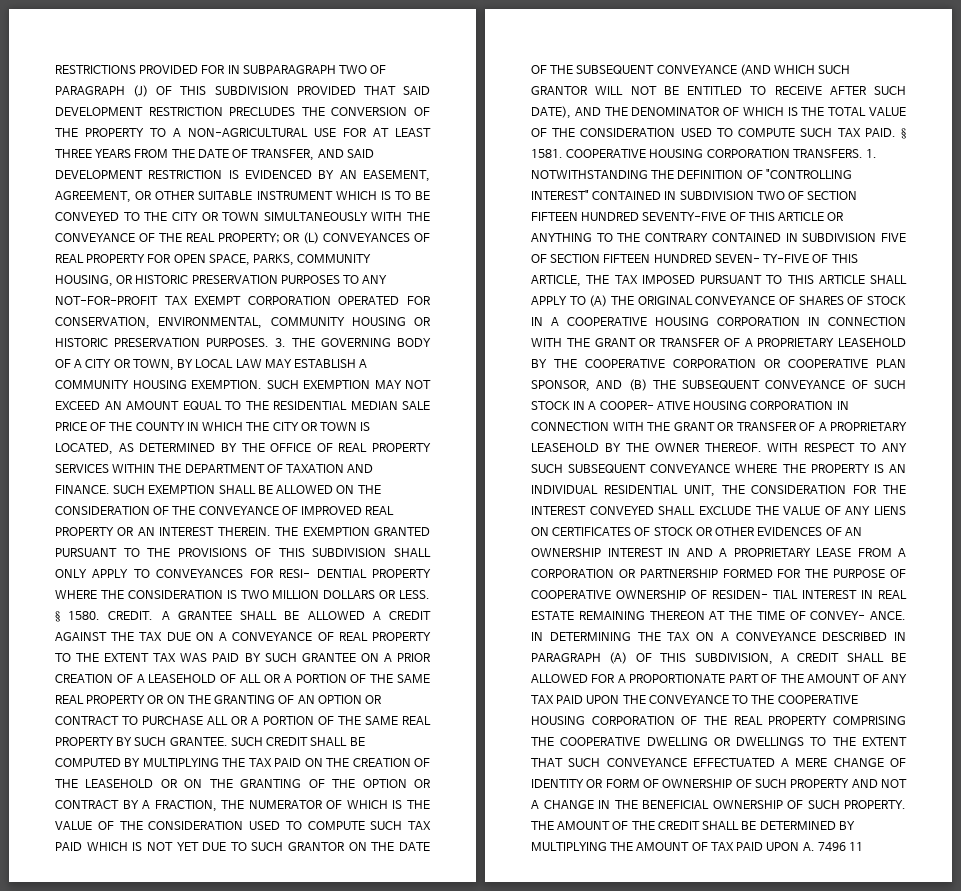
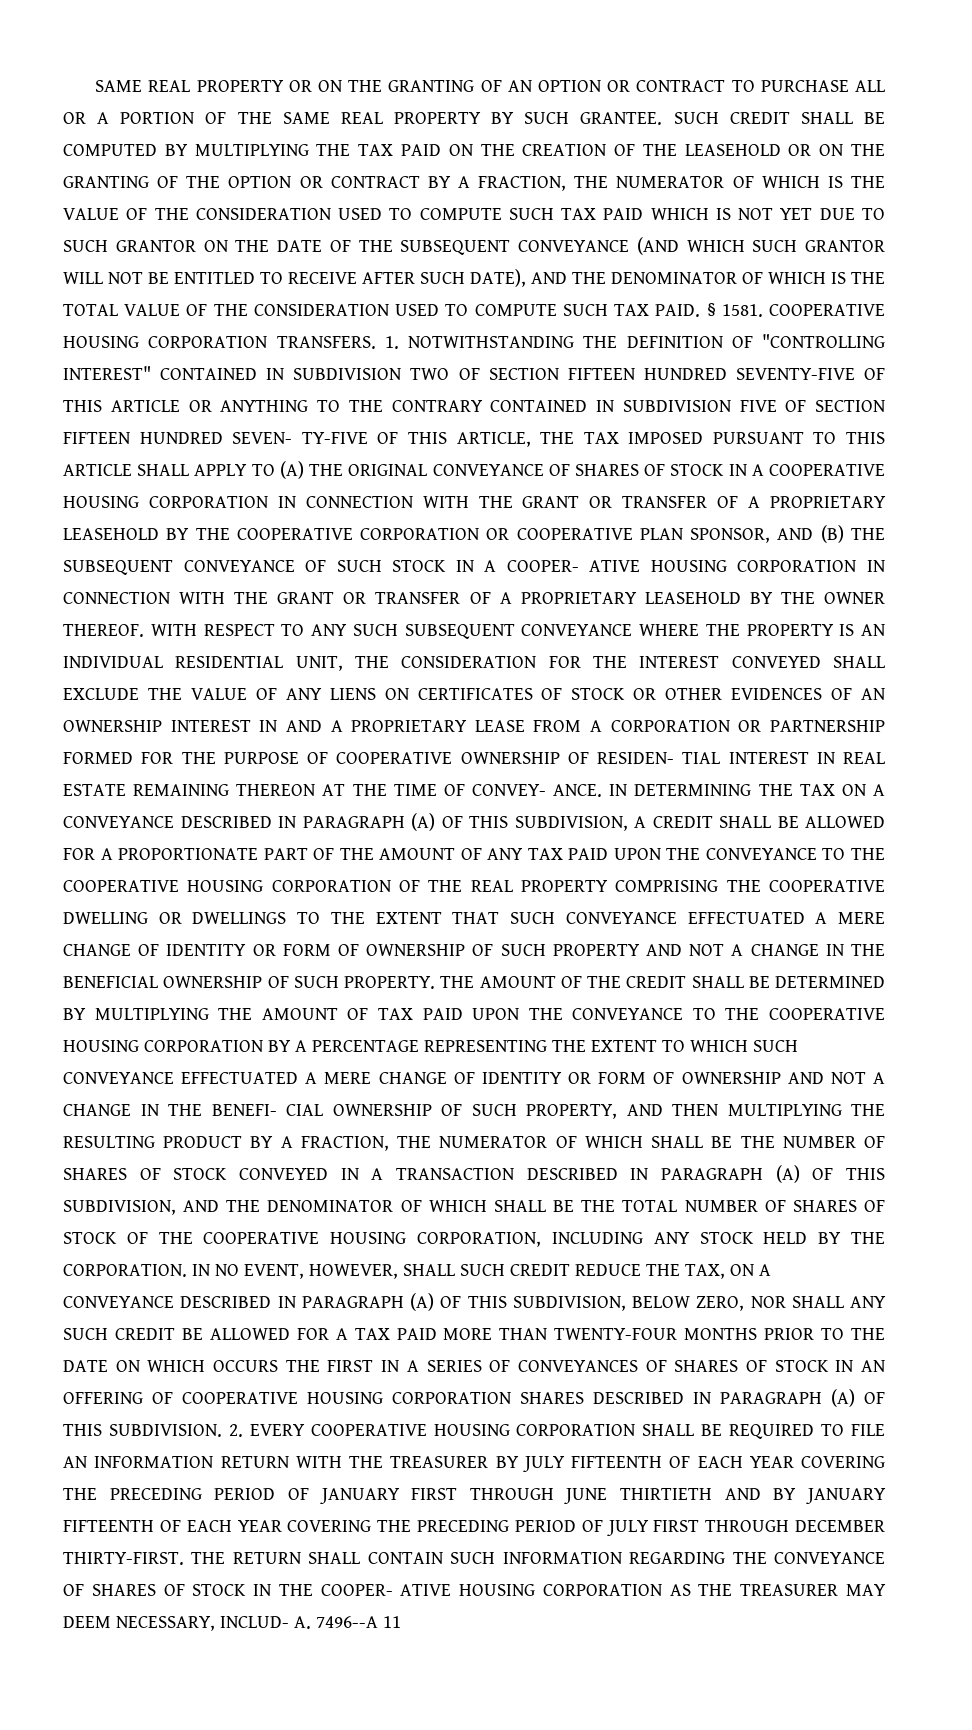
[55,65,387,74] [55,85,430,97] [55,107,431,116] [55,128,431,137] [55,149,374,161] [55,170,430,182] [55,191,430,203] [55,212,430,221] [55,232,430,244] [55,254,372,266] [55,275,388,287] [55,296,432,305] [55,317,431,329] [55,338,431,347] [55,359,368,371] [55,380,431,389] [55,401,430,410] [55,422,371,431] [55,443,431,455] [55,464,374,473] [55,485,381,494] [55,506,395,515] [55,527,430,536] [55,548,431,557] [55,569,431,578] [55,590,430,599] [55,611,431,622] [55,632,432,641] [55,653,431,662] [55,674,394,683] RESTRICTIONS PROVIDED FOR IN SUBPARAGRAPH TWO OF PARAGRAPH (J) OF THIS SUBDIVISION PROVIDED THAT SAID DEVELOPMENT RESTRICTION PRECLUDES THE CONVERSION OF THE PROPERTY TO A NON-AGRICULTURAL USE FOR AT LEAST THREE YEARS FROM THE DATE OF TRANSFER, AND SAID DEVELOPMENT RESTRICTION IS EVIDENCED BY AN EASEMENT, AGREEMENT, OR OTHER SUITABLE INSTRUMENT WHICH IS TO BE CONVEYED TO THE CITY OR TOWN SIMULTANEOUSLY WITH THE CONVEYANCE OF THE REAL PROPERTY; OR (L) CONVEYANCES OF REAL PROPERTY FOR OPEN SPACE, PARKS, COMMUNITY HOUSING, OR HISTORIC PRESERVATION PURPOSES TO ANY NOT-FOR-PROFIT TAX EXEMPT CORPORATION OPERATED FOR CONSERVATION, ENVIRONMENTAL, COMMUNITY HOUSING OR HISTORIC PRESERVATION PURPOSES. 3. THE GOVERNING BODY OF A CITY OR TOWN, BY LOCAL LAW MAY ESTABLISH A COMMUNITY HOUSING EXEMPTION. SUCH EXEMPTION MAY NOT EXCEED AN AMOUNT EQUAL TO THE RESIDENTIAL MEDIAN SALE PRICE OF THE COUNTY IN WHICH THE CITY OR TOWN IS LOCATED, AS DETERMINED BY THE OFFICE OF REAL PROPERTY SERVICES WITHIN THE DEPARTMENT OF TAXATION AND FINANCE. SUCH EXEMPTION SHALL BE ALLOWED ON THE CONSIDERATION OF THE CONVEYANCE OF IMPROVED REAL PROPERTY OR AN INTEREST THEREIN. THE EXEMPTION GRANTED PURSUANT TO THE PROVISIONS OF THIS SUBDIVISION SHALL ONLY APPLY TO CONVEYANCES FOR RESI- DENTIAL PROPERTY WHERE THE CONSIDERATION IS TWO MILLION DOLLARS OR LESS. § 1580. CREDIT. A GRANTEE SHALL BE ALLOWED A CREDIT AGAINST THE TAX DUE ON A CONVEYANCE OF REAL PROPERTY TO THE EXTENT TAX WAS PAID BY SUCH GRANTEE ON A PRIOR CREATION OF A LEASEHOLD OF ALL OR A PORTION OF THE -> (95, 86) none
[802,842,846,852] A. 7496 -> [528,1008,885,1020] [63,1040,798,1052] [63,1072,886,1084] [63,1104,885,1119] [63,1136,886,1151] [63,1165,885,1183] [63,1200,886,1215] [63,1232,885,1247] [63,1264,771,1279] [63,1293,886,1311] [63,1328,886,1340] [63,1360,885,1372] [63,1389,885,1407] [63,1424,885,1439] [63,1456,885,1472] [63,1488,886,1504] [63,1520,886,1536] [63,1552,885,1565] [63,1584,886,1596] [63,1616,378,1631] THE CONVEYANCE TO THE COOPERATIVE HOUSING CORPORATION BY A PERCENTAGE REPRESENTING THE EXTENT TO WHICH SUCH CONVEYANCE EFFECTUATED A MERE CHANGE OF IDENTITY OR FORM OF OWNERSHIP AND NOT A CHANGE IN THE BENEFI- CIAL OWNERSHIP OF SUCH PROPERTY, AND THEN MULTIPLYING THE RESULTING PRODUCT BY A FRACTION, THE NUMERATOR OF WHICH SHALL BE THE NUMBER OF SHARES OF STOCK CONVEYED IN A TRANSACTION DESCRIBED IN PARAGRAPH (A) OF THIS SUBDIVISION, AND THE DENOMINATOR OF WHICH SHALL BE THE TOTAL NUMBER OF SHARES OF STOCK OF THE COOPERATIVE HOUSING CORPORATION, INCLUDING ANY STOCK HELD BY THE CORPORATION. IN NO EVENT, HOWEVER, SHALL SUCH CREDIT REDUCE THE TAX, ON A CONVEYANCE DESCRIBED IN PARAGRAPH (A) OF THIS SUBDIVISION, BELOW ZERO, NOR SHALL ANY SUCH CREDIT BE ALLOWED FOR A TAX PAID MORE THAN TWENTY-FOUR MONTHS PRIOR TO THE DATE ON WHICH OCCURS THE FIRST IN A SERIES OF CONVEYANCES OF SHARES OF STOCK IN AN OFFERING OF COOPERATIVE HOUSING CORPORATION SHARES DESCRIBED IN PARAGRAPH (A) OF THIS SUBDIVISION. 2. EVERY COOPERATIVE HOUSING CORPORATION SHALL BE REQUIRED TO FILE AN INFORMATION RETURN WITH THE TREASURER BY JULY FIFTEENTH OF EACH YEAR COVERING THE PRECEDING PERIOD OF JANUARY FIRST THROUGH JUNE THIRTIETH AND BY JANUARY FIFTEENTH OF EACH YEAR COVERING THE PRECEDING PERIOD OF JULY FIRST THROUGH DECEMBER THIRTY-FIRST. THE RETURN SHALL CONTAIN SUCH INFORMATION REGARDING THE CONVEYANCE OF SHARES OF STOCK IN THE COOPER- ATIVE HOUSING CORPORATION AS THE TREASURER MAY DEEM NECESSARY, INCLUD- A. 7496--A

